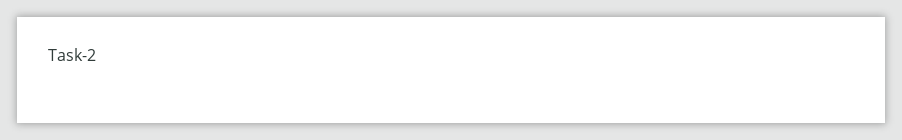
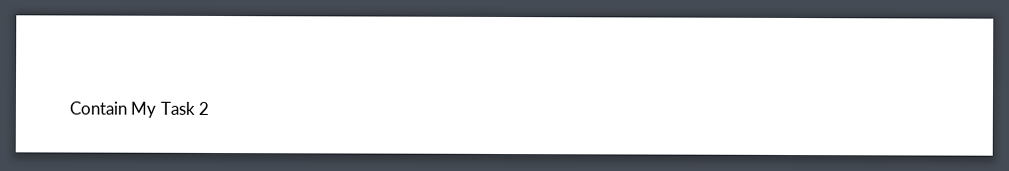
[48,48,96,61] Task-2 -> [69,101,210,118] Contain My Task 2

